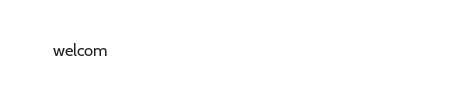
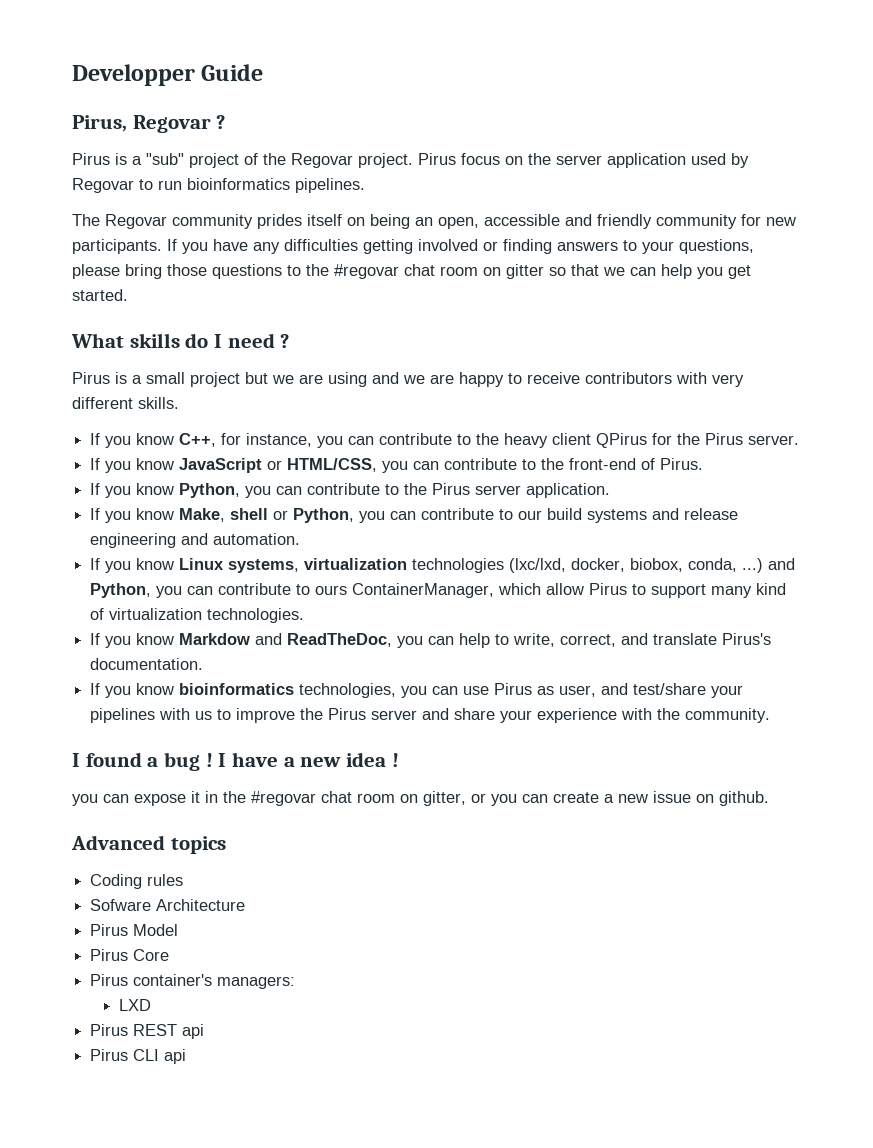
[53,43,107,56] welcom -> [72,64,264,86] [72,115,226,133] [72,153,749,168] [72,178,365,193] [72,214,796,229] [72,239,754,254] [72,264,751,279] [72,289,128,301] [71,333,290,348] [72,372,744,387] [72,397,179,409] [90,433,800,448] [90,458,704,473] [90,483,611,498] [90,508,739,523] [90,533,301,548] [90,558,796,573] [90,583,787,598] [90,608,305,623] [90,633,772,648] [90,658,204,670] [90,683,744,698] [90,708,771,723] [72,752,399,771] [72,791,769,806] [71,835,226,854] [90,874,184,889] [90,899,246,911] [90,924,179,936] [90,949,170,961] [90,974,296,989] [119,999,152,1011] [90,1024,205,1039] [90,1049,187,1064] Developper Guide // Pirus, Regovar ? // Pirus is a "sub" project of the Regovar project. Pirus focus on the server application used by Regovar to run bioinformatics pipelines. // The Regovar community prides itself on being an open, accessible and friendly community for new participants. If you have any difficulties getting involved or finding answers to your questions, please bring those questions to the #regovar chat room on gitter so that we can help you get started. // What skills do I need ? // Pirus is a small project but we are using and we are happy to receive contributors with very different skills. // If you know C++, for instance, you can contribute to the heavy client QPirus for the Pirus server. // If you know JavaScript or HTML/CSS, you can contribute to the front-end of Pirus. // If you know Python, you can contribute to the Pirus server application. // If you know Make, shell or Python, you can contribute to our build systems and release engineering and automation. // If you know Linux systems, virtualization technologies (lxc/lxd, docker, biobox, conda, ...) and Python, you can contribute to ours ContainerManager, which allow Pirus to support many kind of virtualization technologies. // If you know Markdow and ReadTheDoc, you can help to write, correct, and translate Pirus's documentation. // If you know bioinformatics technologies, you can use Pirus as user, and test/share your pipelines with us to improve the Pirus server and share your experience with the community. // I found a bug ! I have a new idea ! // you can expose it in the #regovar chat room on gitter, or you can create a new issue on github. // Advanced topics // Coding rules // Sofware Architecture // Pirus Model // Pirus Core // Pirus container's managers: // LXD // Pirus REST api // Pirus CLI api

